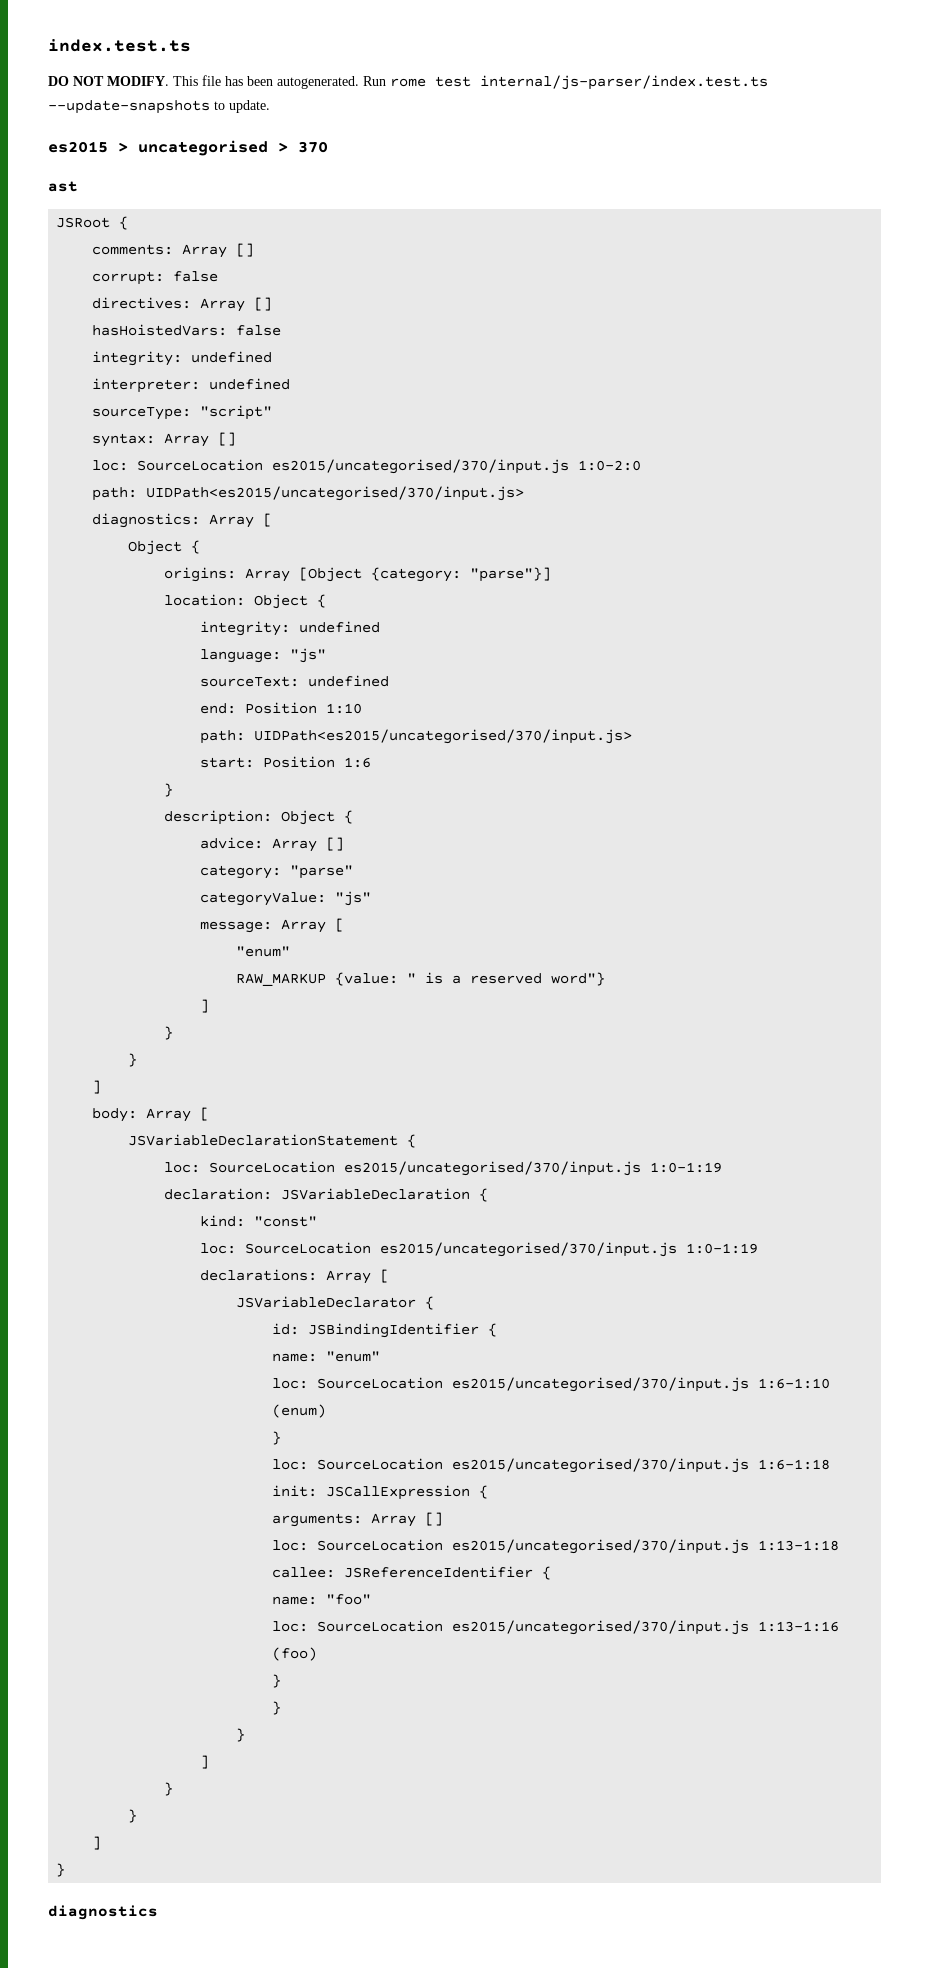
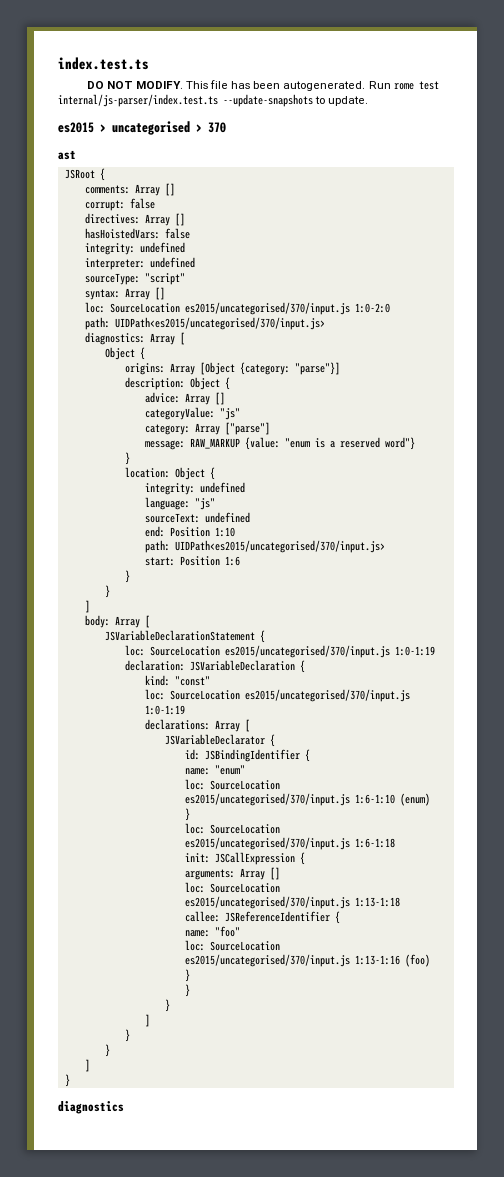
(552, 574) none -> [124,377,230,390] [144,392,225,405] [144,407,240,420] [144,422,270,435] [144,437,415,450] [124,452,130,465] // description: Object { // advice: Array [] // categoryValue: "js" // category: Array ["parse"] // message: RAW_MARKUP {value: "enum is a reserved word"} // }
[164,810,354,825] [200,837,345,852] [200,865,354,879] [200,891,372,906] [200,918,345,933] [236,946,291,957] [236,972,606,986] [200,999,210,1013] [164,1026,174,1040] // description: Object { // advice: Array [] // category: "parse" // categoryValue: "js" // message: Array [ // "enum" // RAW_MARKUP {value: " is a reserved word"} // ] // } -> (130, 576) none

